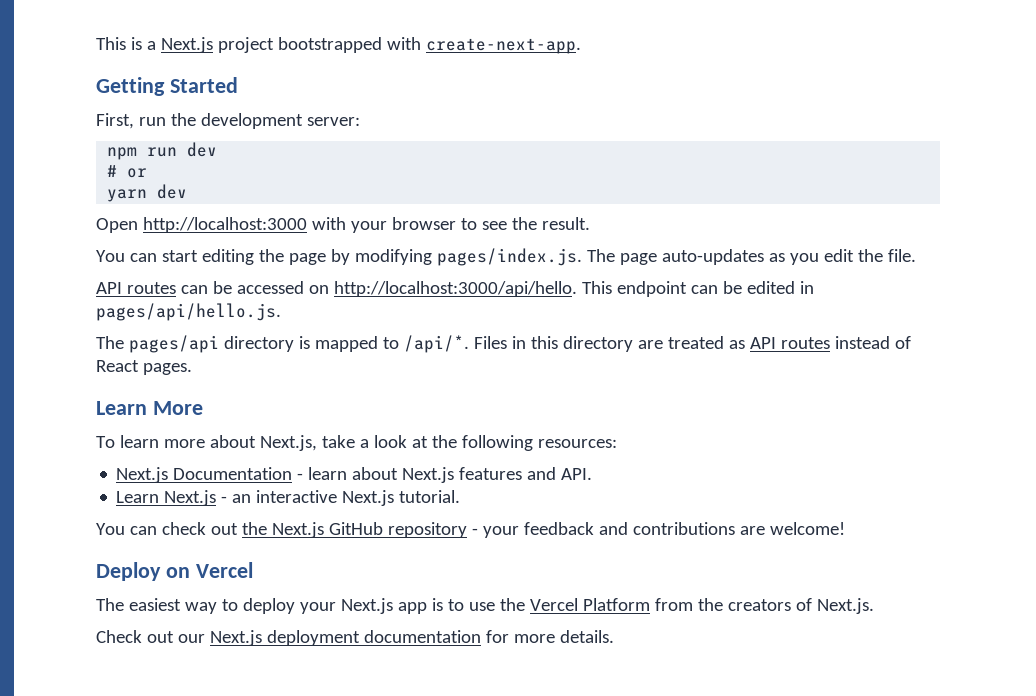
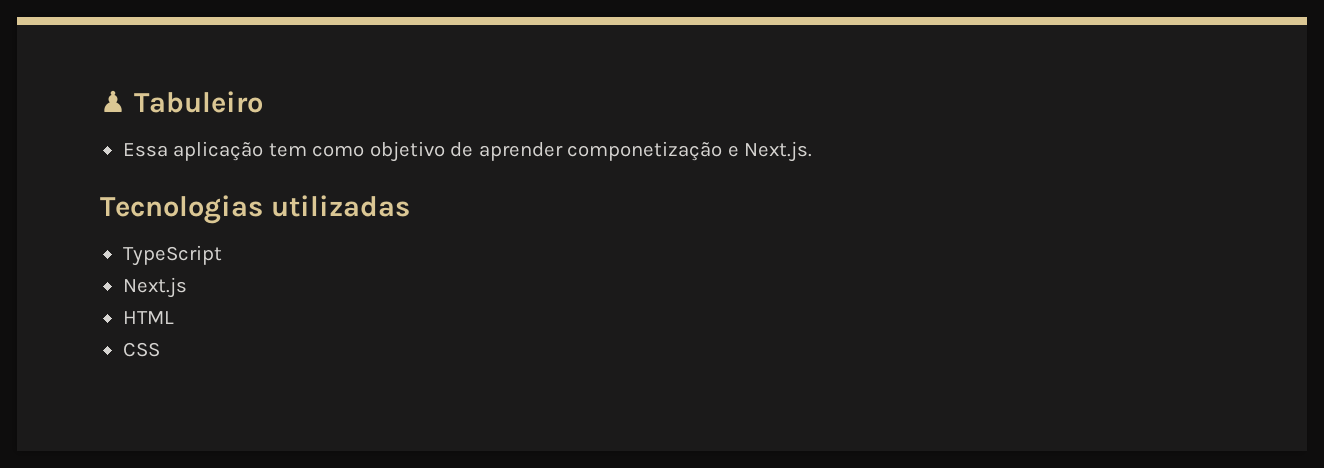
[96,37,581,54] [96,77,238,96] [96,113,360,129] [107,142,218,160] [107,165,148,178] [107,184,188,202] [96,217,590,233] [96,248,916,266] [96,281,814,297] [96,303,281,321] [96,335,911,353] [96,360,192,375] [96,401,203,415] [96,435,617,451] [116,467,593,483] [116,490,461,506] [96,522,845,538] [96,562,253,581] [96,598,874,614] [96,630,614,646] This is a Next.js project bootstrapped with create-next-app. // Getting Started // First, run the development server: // npm run dev // # or // yarn dev // Open http://localhost:3000 with your browser to see the result. // You can start editing the page by modifying pages/index.js. The page auto-updates as you edit the file. // API routes can be accessed on http://localhost:3000/api/hello. This endpoint can be edited in pages/api/hello.js. // The pages/api directory is mapped to /api/*. Files in this directory are treated as API routes instead of React pages. // Learn More // To learn more about Next.js, take a look at the following resources: // Next.js Documentation - learn about Next.js features and API. // Learn Next.js - an interactive Next.js tutorial. // You can check out the Next.js GitHub repository - your feedback and contributions are welcome! // Deploy on Vercel // The easiest way to deploy your Next.js app is to use the Vercel Platform from the creators of Next.js. // Check out our Next.js deployment documentation for more details. -> [100,90,263,113] [122,141,813,162] [100,195,410,224] [122,245,222,266] [122,277,187,298] [122,311,174,324] [122,342,160,357] ♟ Tabuleiro // Essa aplicação tem como objetivo de aprender componetização e Next.js. // Tecnologias utilizadas // TypeScript // Next.js // HTML // CSS

